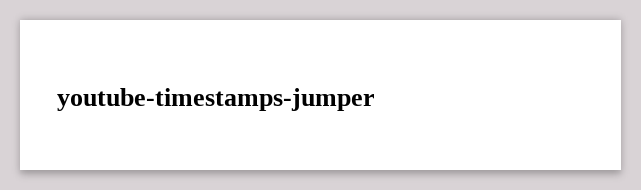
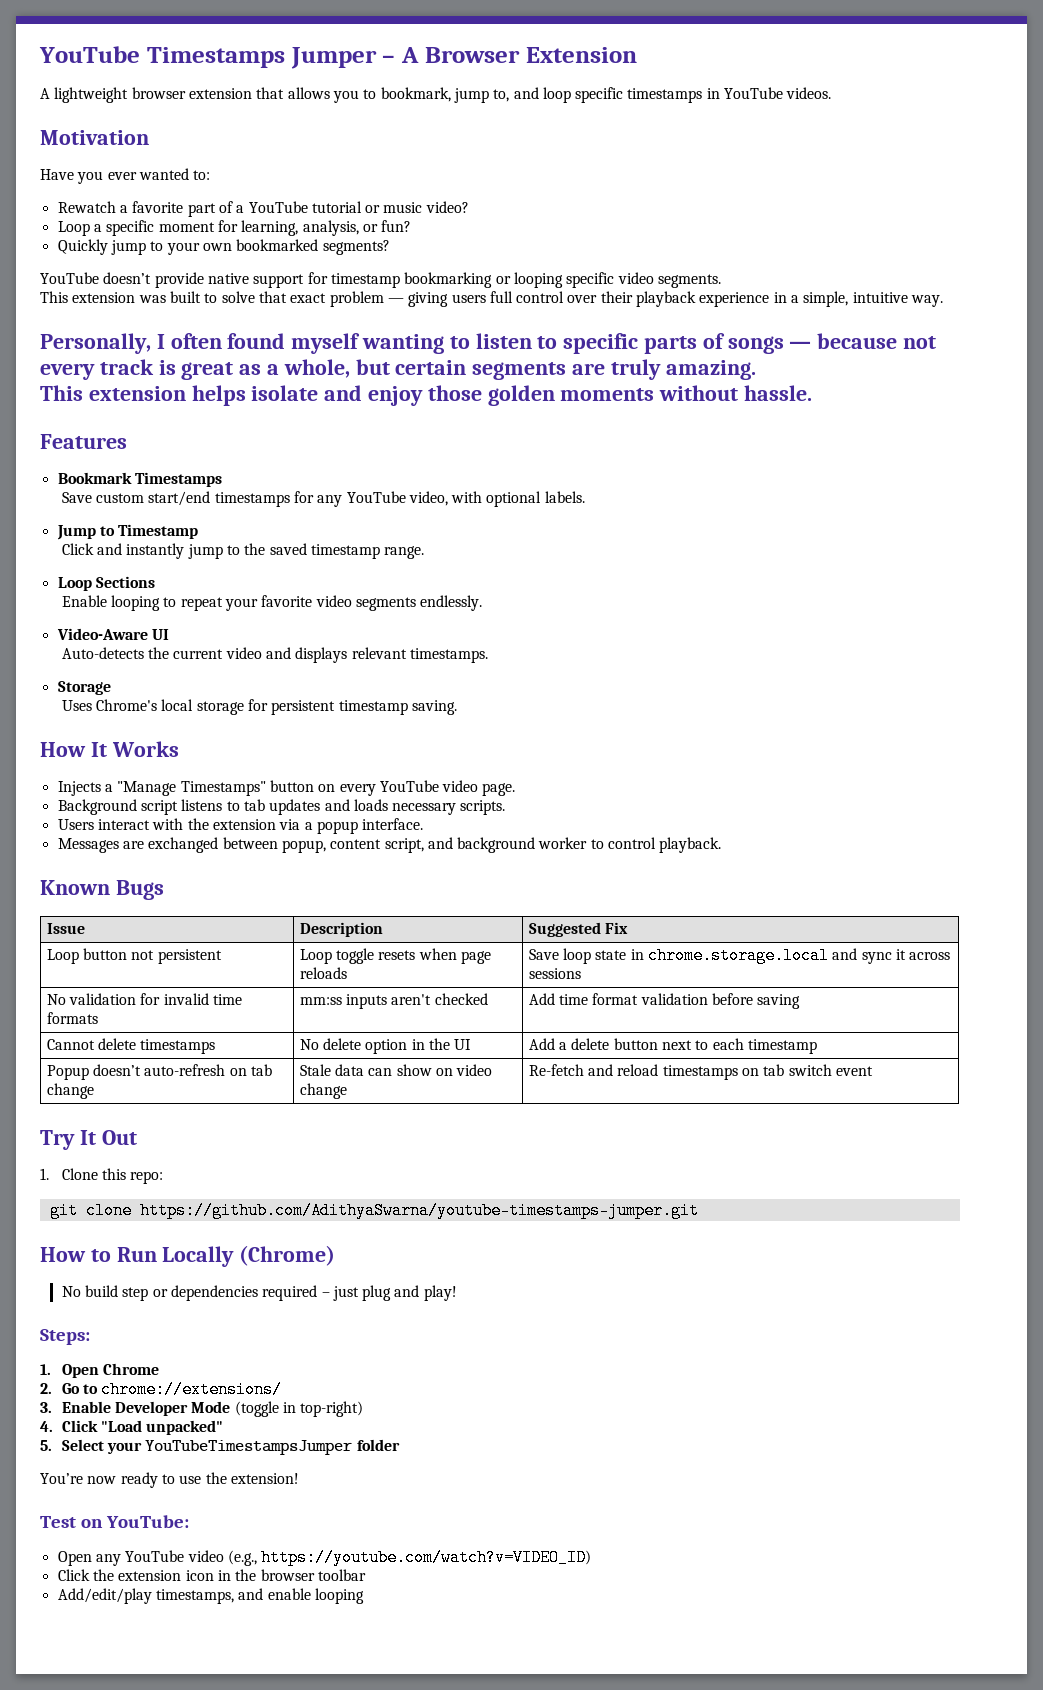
[57,88,375,111] youtube-timestamps-jumper -> [39,46,637,69] [40,87,832,103] [40,130,149,145] [40,168,211,184] [57,201,469,217] [57,220,412,236] [57,239,390,255] [40,272,721,288] [40,291,944,307] [40,333,937,354] [40,359,756,380] [40,385,813,406] [40,434,127,449] [57,472,222,487] [61,491,585,507] [56,524,199,540] [61,543,425,559] [57,576,155,591] [61,595,483,611] [56,628,169,640] [61,647,488,663] [57,681,111,695] [61,699,457,715] [40,741,179,757] [57,780,516,796] [57,799,506,815] [57,818,424,834] [57,837,722,853] [40,880,164,900] [46,923,85,934] [299,922,383,937] [528,922,629,937] [46,948,222,964] [299,948,491,964] [299,967,347,979] [528,947,951,964] [528,968,581,979] [46,993,242,1005] [46,1012,98,1024] [299,993,488,1009] [528,993,801,1009] [46,1038,216,1054] [299,1038,472,1054] [528,1038,817,1054] [46,1064,272,1080] [46,1083,94,1099] [299,1064,493,1076] [299,1083,347,1099] [528,1064,873,1080] [40,1130,137,1150] [40,1168,164,1184] [49,1202,699,1219] [40,1245,336,1267] [61,1285,457,1301] [40,1329,90,1345] [40,1363,159,1378] [40,1381,283,1398] [40,1401,364,1417] [40,1420,224,1435] [40,1439,400,1455] [40,1472,299,1488] [40,1515,189,1528] [57,1549,592,1566] [57,1569,366,1581] [57,1588,364,1604] YouTube Timestamps Jumper – A Browser Extension // A lightweight browser extension that allows you to bookmark, jump to, and loop specific timestamps in YouTube videos. // Motivation // Have you ever wanted to: // Rewatch a favorite part of a YouTube tutorial or music video? // Loop a specific moment for learning, analysis, or fun? // Quickly jump to your own bookmarked segments? // YouTube doesn’t provide native support for timestamp bookmarking or looping specific video segments. // This extension was built to solve that exact problem — giving users full control over their playback experience in a simple, intuitive way. // Personally, I often found myself wanting to listen to specific parts of songs — because not every track is great as a whole, but certain segments are truly amazing. // This extension helps isolate and enjoy those golden moments without hassle. // Features // Bookmark Timestamps // Save custom start/end timestamps for any YouTube video, with optional labels. // Jump to Timestamp // Click and instantly jump to the saved timestamp range. // Loop Sections // Enable looping to repeat your favorite video segments endlessly. // Video-Aware UI // Auto-detects the current video and displays relevant timestamps. // Storage // Uses Chrome's local storage for persistent timestamp saving. // How It Works // Injects a "Manage Timestamps" button on every YouTube video page. // Background script listens to tab updates and loads necessary scripts. // Users interact with the extension via a popup interface. // Messages are exchanged between popup, content script, and background worker to control playback. // Known Bugs // Issue | Description | Suggested Fix // Loop button not persistent | Loop toggle resets when page reloads | Save loop state in chrome.storage.local and sync it across sessions // No validation for invalid time formats | mm:ss inputs aren't checked | Add time format validation before saving // Cannot delete timestamps | No delete option in the UI | Add a delete button next to each timestamp // Popup doesn’t auto-refresh on tab change | Stale data can show on video change | Re-fetch and reload timestamps on tab switch event // Try It Out // 1. Clone this repo: // git clone https://github.com/AdithyaSwarna/youtube-timestamps-jumper.git // How to Run Locally (Chrome) // No build step or dependencies required – just plug and play! // Steps: // 1. Open Chrome // 2. Go to chrome://extensions/ // 3. Enable Developer Mode (toggle in top-right) // 4. Click "Load unpacked" // 5. Select your YouTubeTimestampsJumper folder // You’re now ready to use the extension! // Test on YouTube: // Open any YouTube video (e.g., https://youtube.com/watch?v=VIDEO_ID) // Click the extension icon in the browser toolbar // Add/edit/play timestamps, and enable looping

